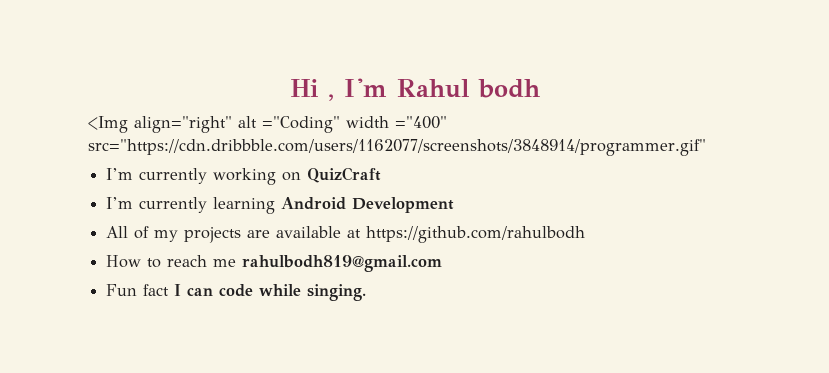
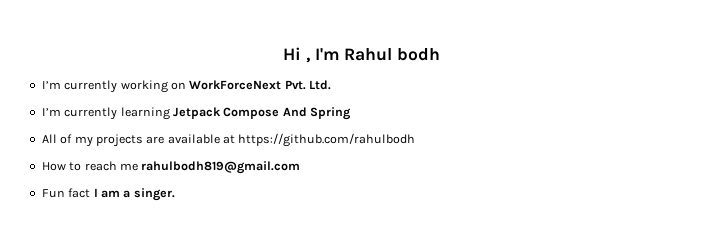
[88,116,447,133] [88,139,706,156] // <Img align="right" alt ="Coding" width ="400" src="https://cdn.dribbble.com/users/1162077/screenshots/3848914/programmer.gif" -> (440, 54) none
[307,167,382,183] QuizCraft -> [189,80,331,90] WorkForceNext Pvt. Ltd.
[281,197,455,213] Android Development -> [172,107,351,120] Jetpack Compose And Spring
[187,284,367,301] can code while singing. -> [100,188,175,201] am a singer.

